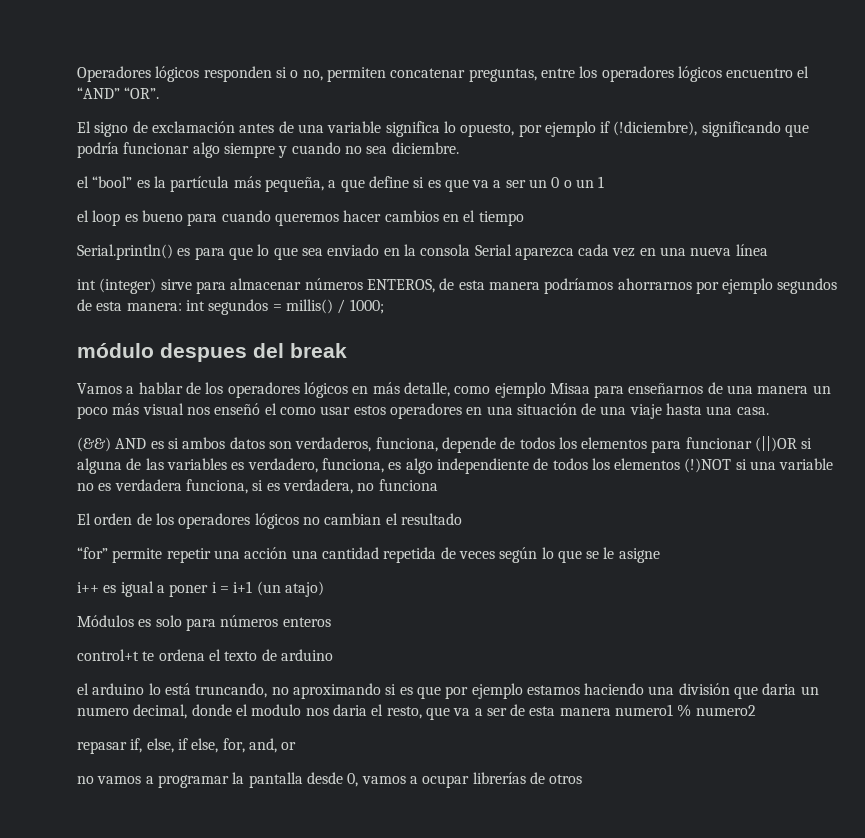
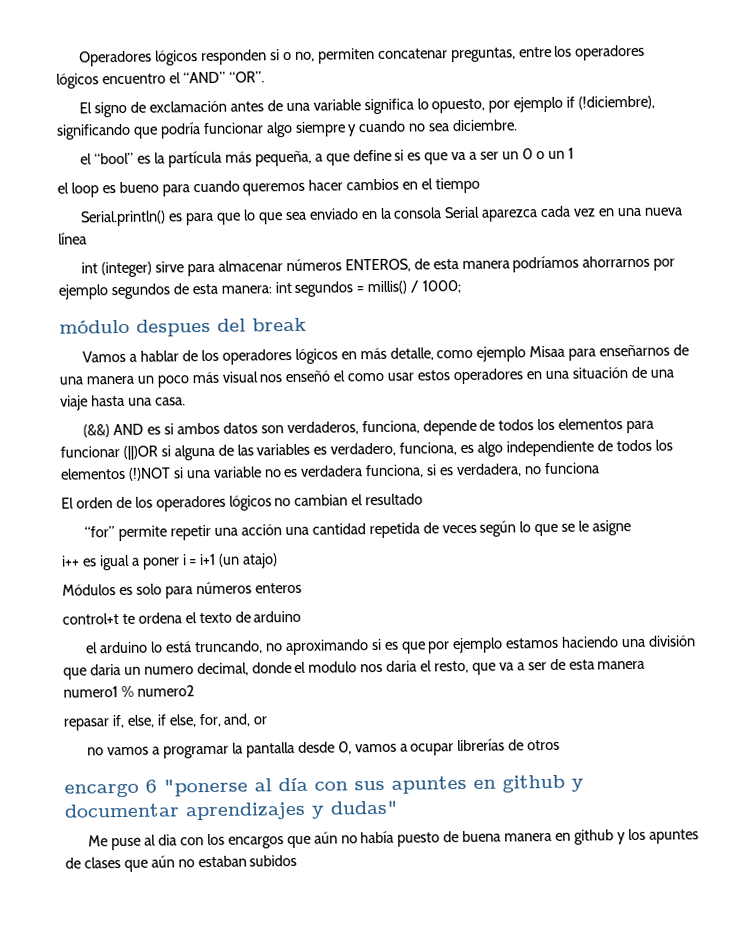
(583, 779) none -> [64,774,584,798] [64,800,399,821] [88,828,699,851] [65,854,298,872] // encargo 6 "ponerse al día con sus apuntes en github y documentar aprendizajes y dudas" // Me puse al dia con los encargos que aún no había puesto de buena manera en github y los apuntes de clases que aún no estaban subidos

